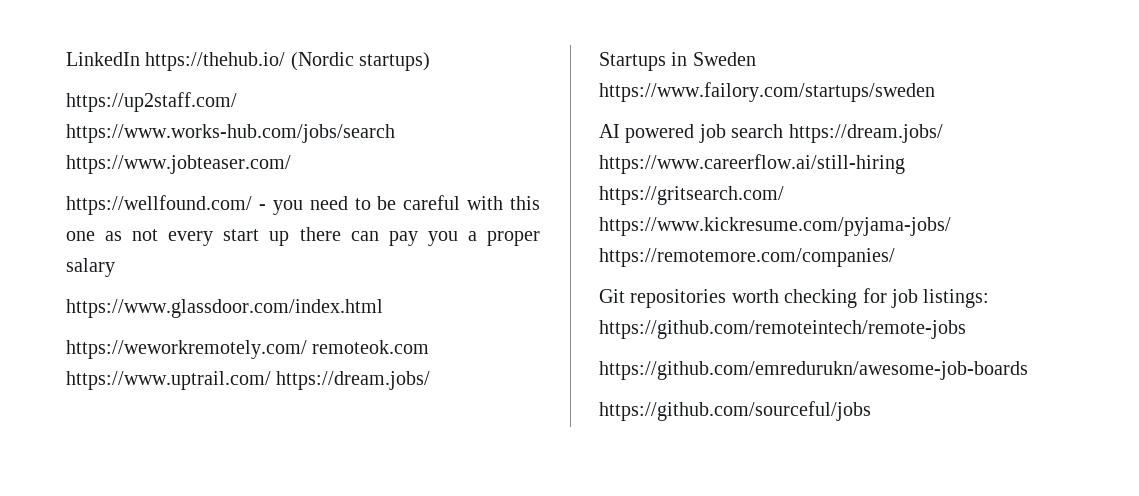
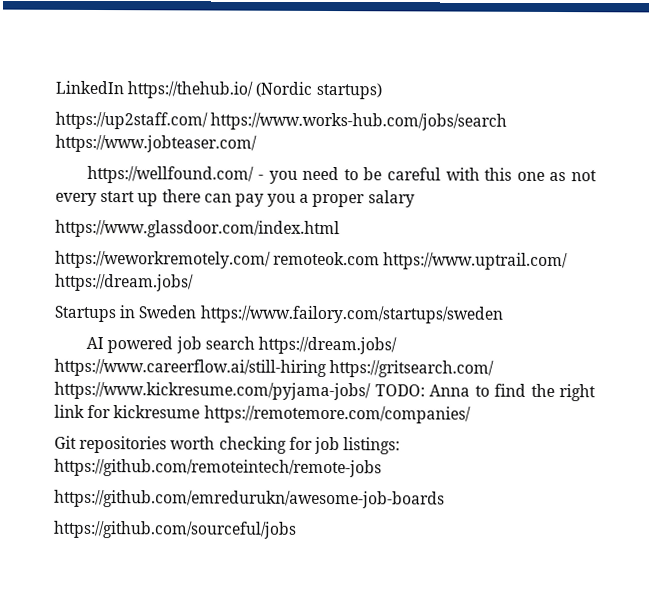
(951, 226) none -> [374,383,596,402] [54,404,201,419] TODO: Anna to find the right link for kickresume

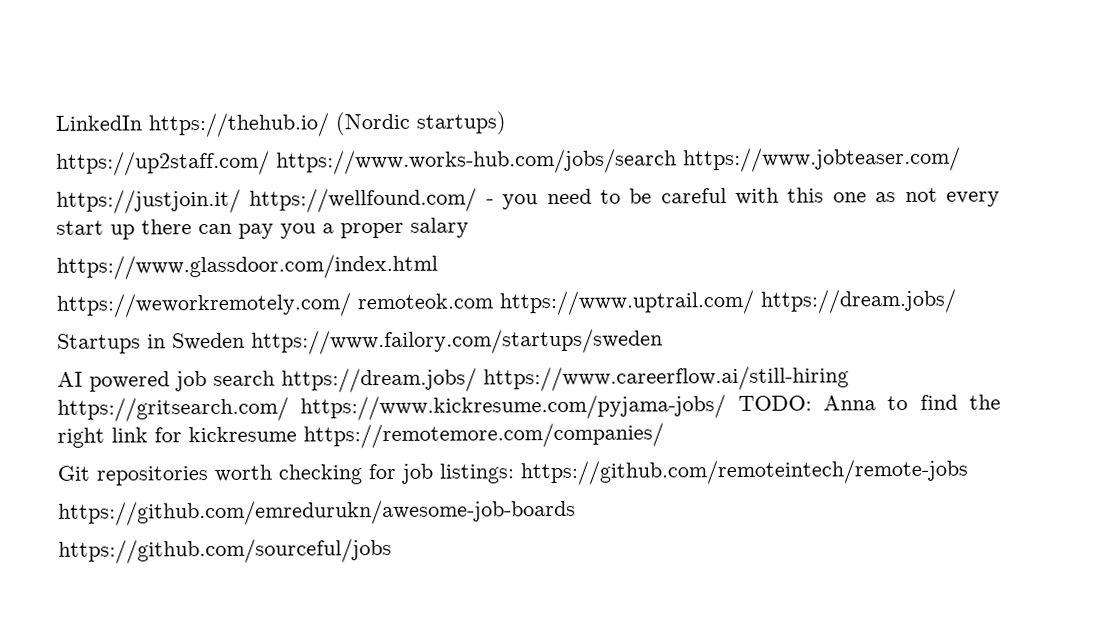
(257, 143) none -> [56,188,241,214] https://justjoin.it/

